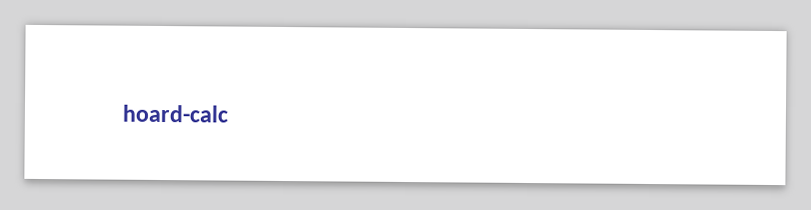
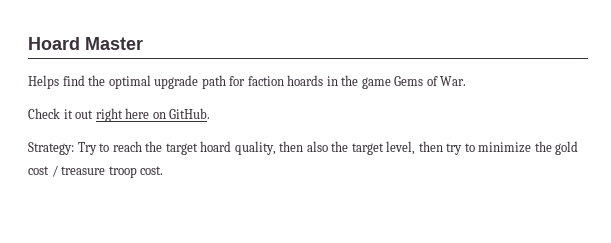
[122,104,228,123] hoard-calc -> [28,37,143,50] [28,75,467,89] [28,108,211,122] [28,141,579,155] [28,165,164,178] Hoard Master // Helps find the optimal upgrade path for faction hoards in the game Gems of War. // Check it out right here on GitHub. // Strategy: Try to reach the target hoard quality, then also the target level, then try to minimize the gold cost / treasure troop cost.

